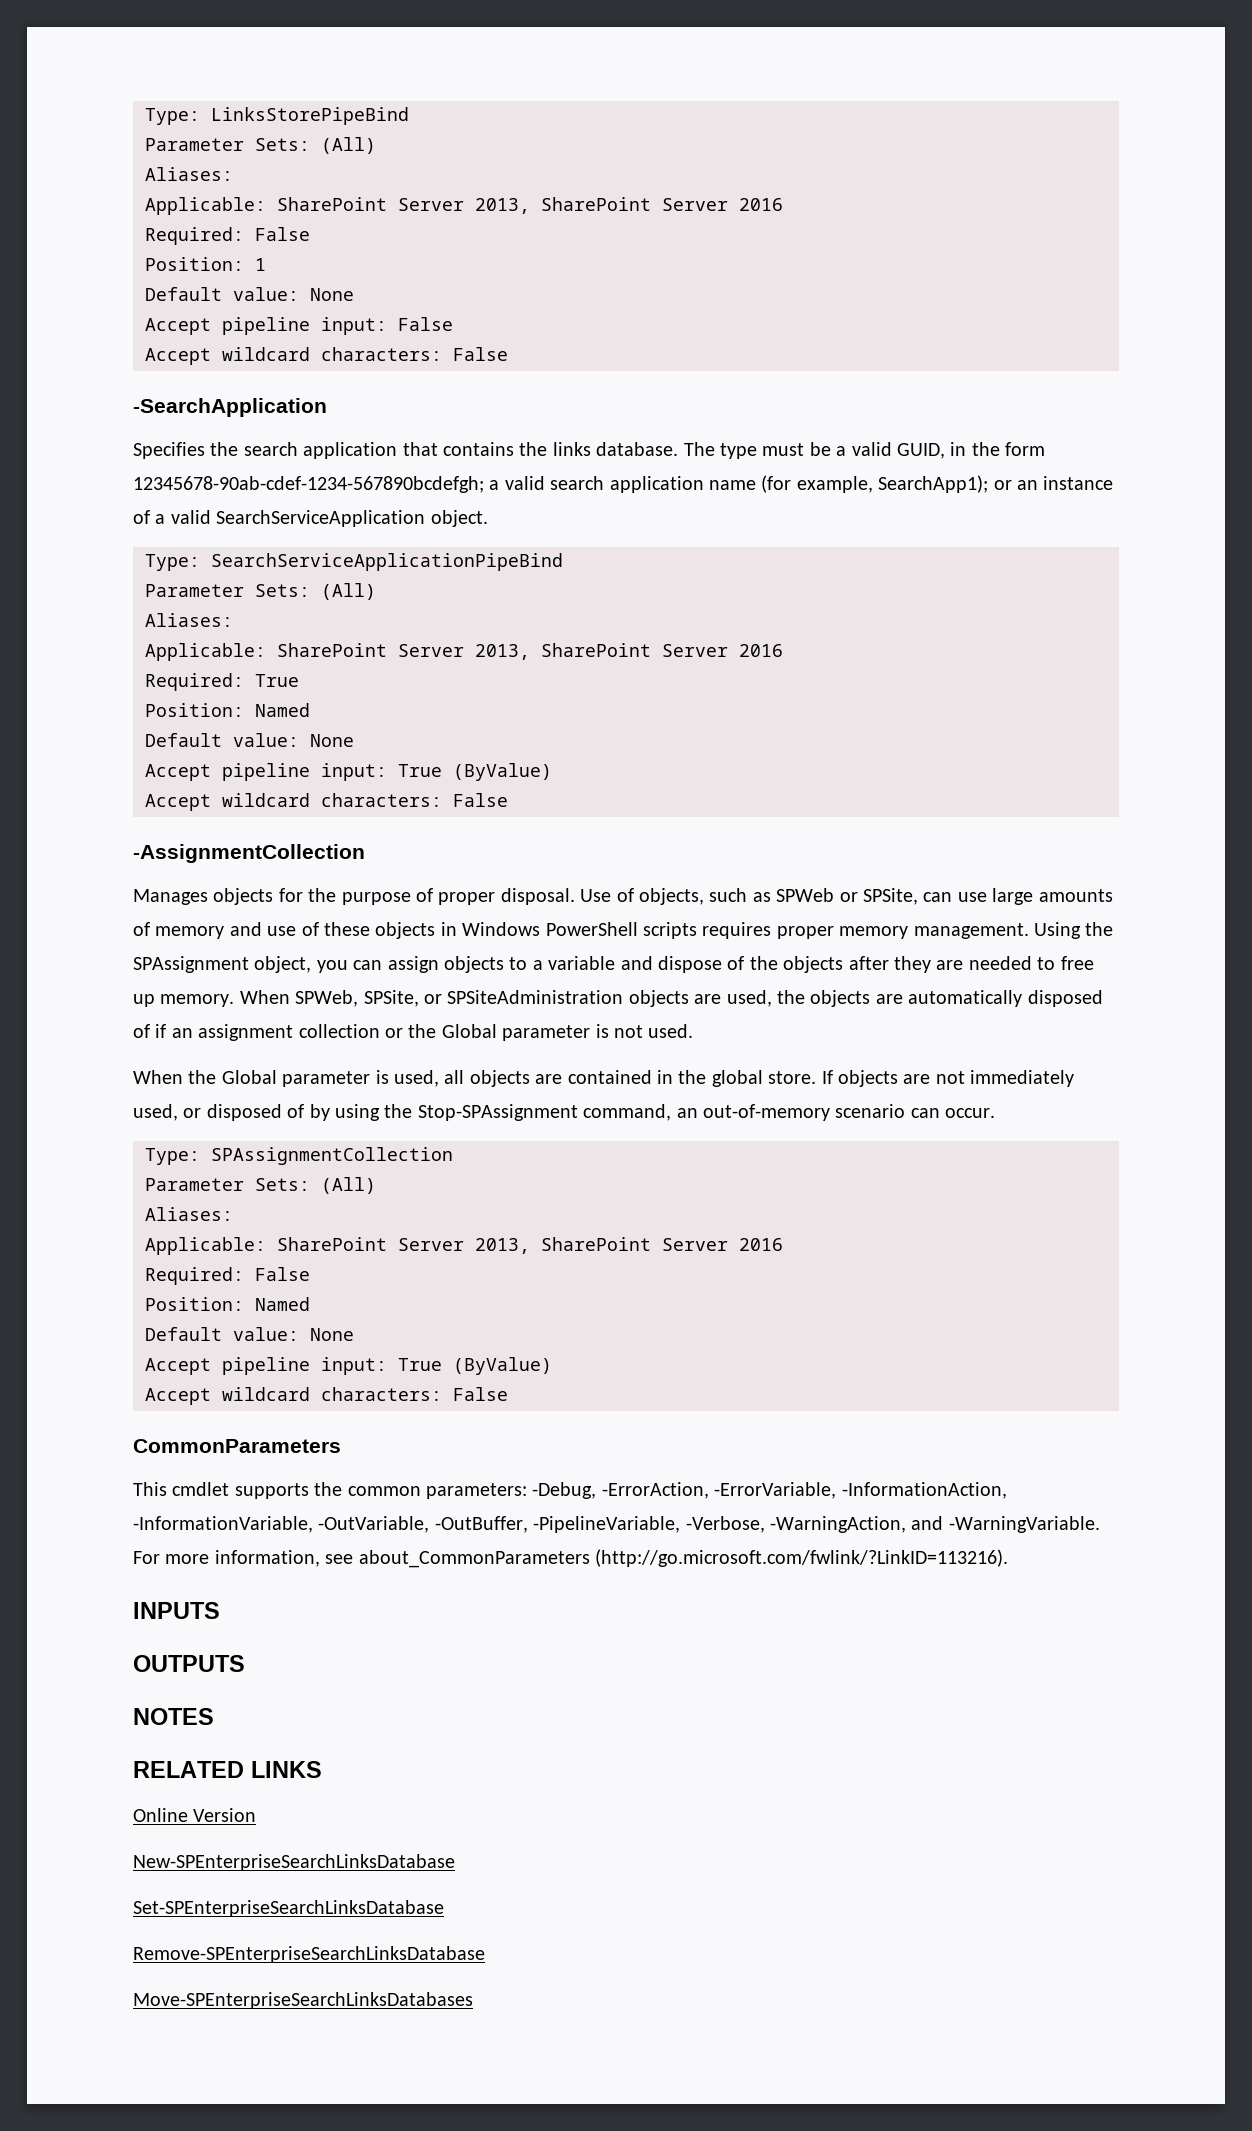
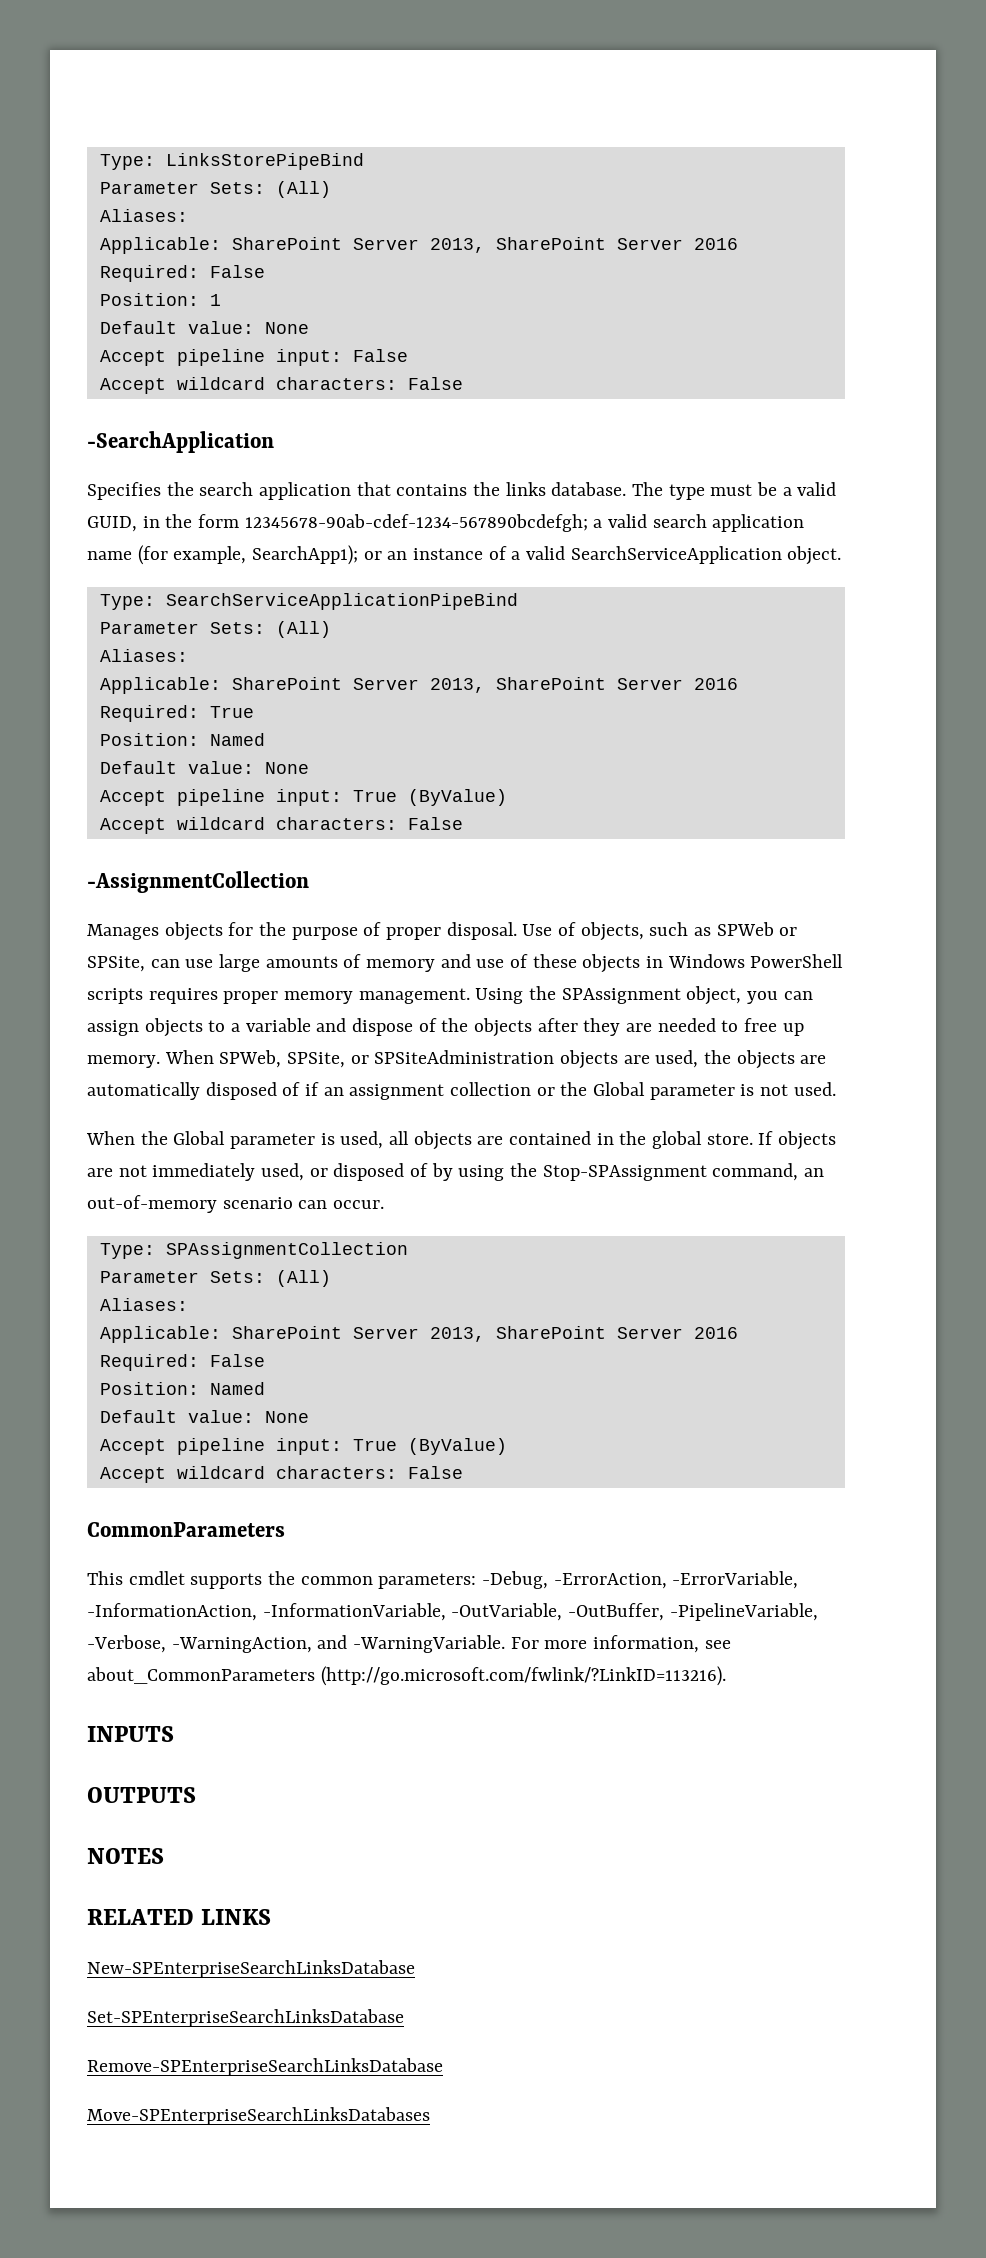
[133,1808,257,1822] // Online Version -> (272, 1917) none

